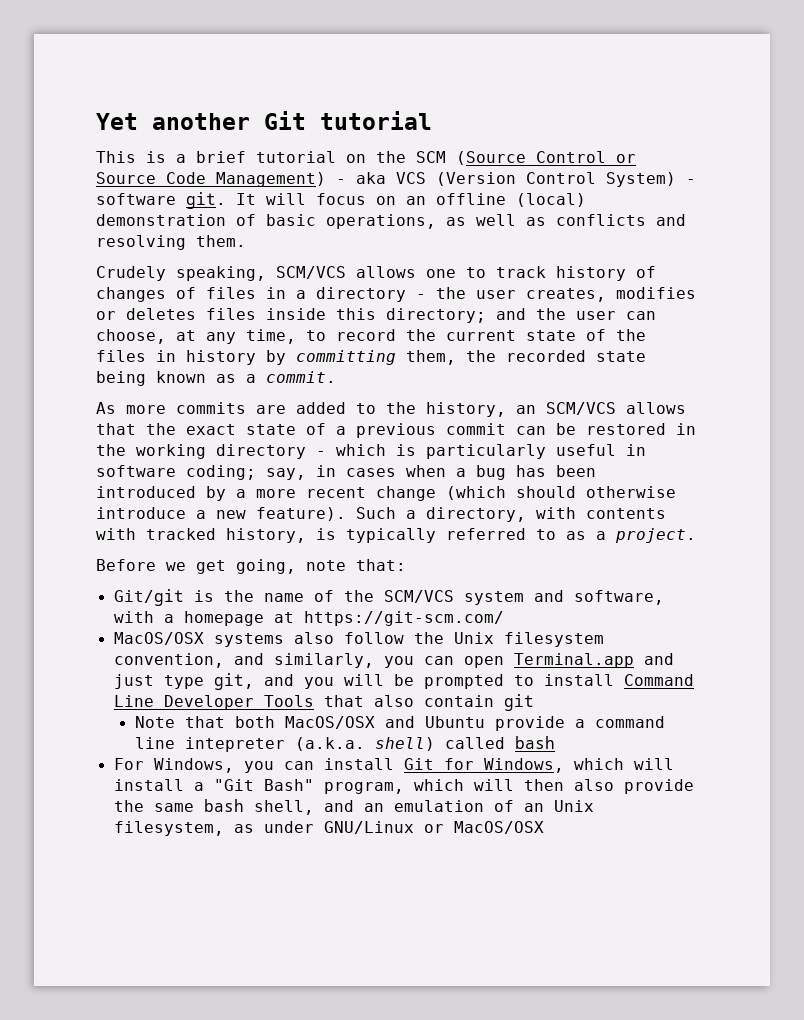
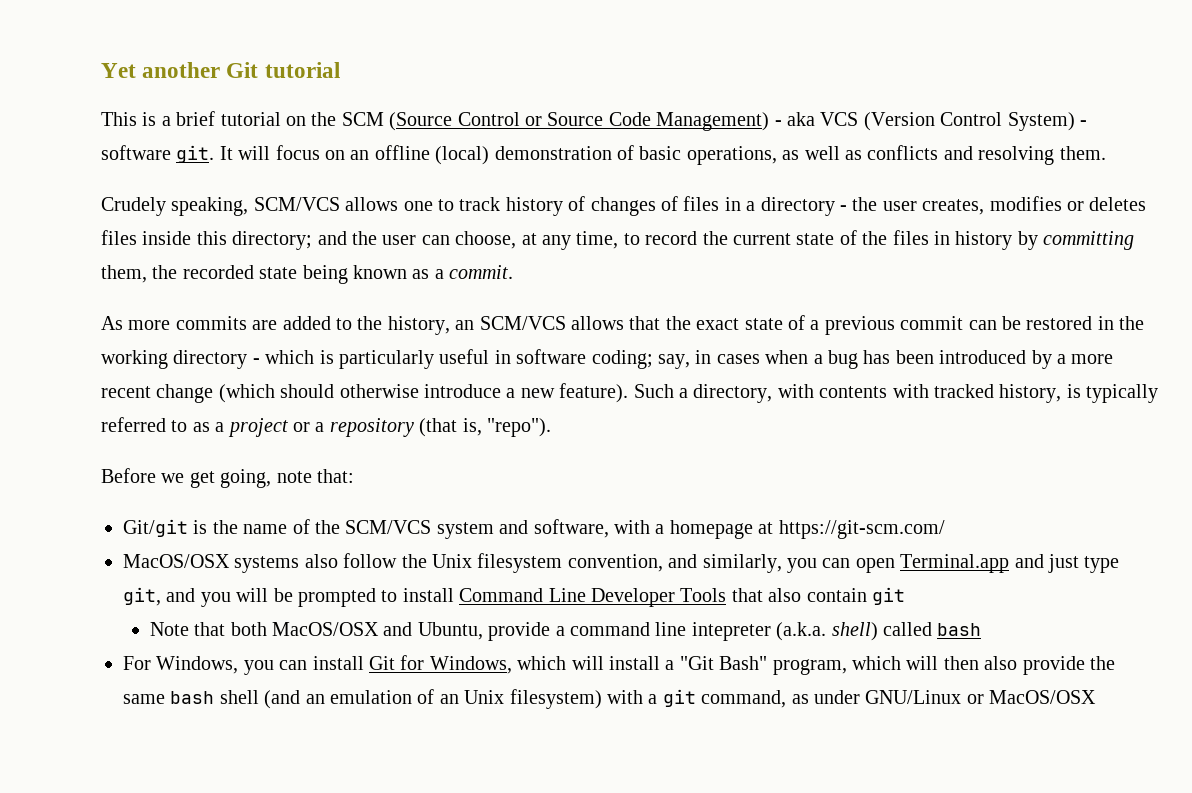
[615,528,696,543] project. -> [227,418,551,437] project or a repository (that is, "repo").
[424,716,485,728] Ubuntu -> [417,622,483,640] Ubuntu,
[253,800,354,815] shell, and -> [219,690,301,709] shell (and
[113,821,224,836] filesystem, -> [509,689,787,709] filesystem) with a git command,

